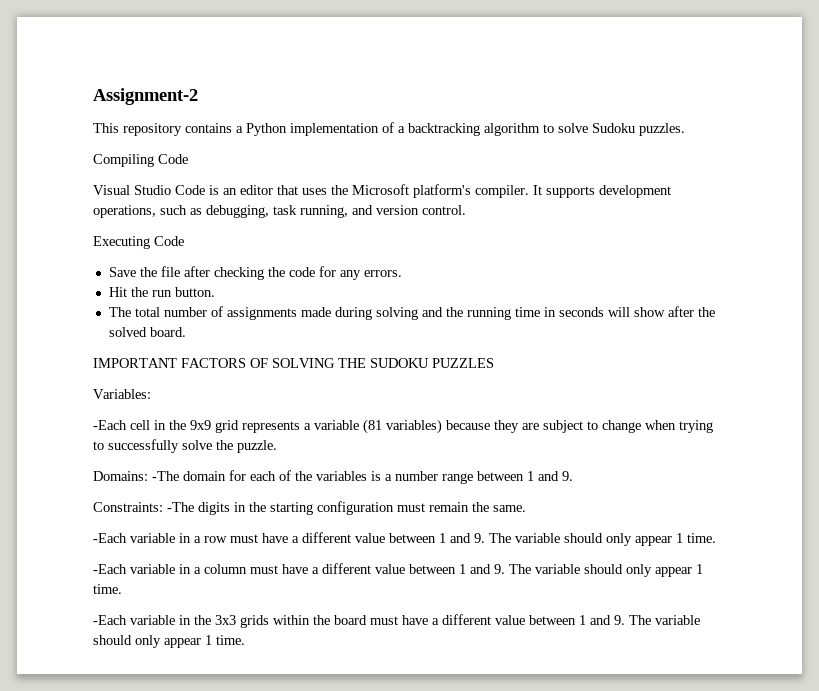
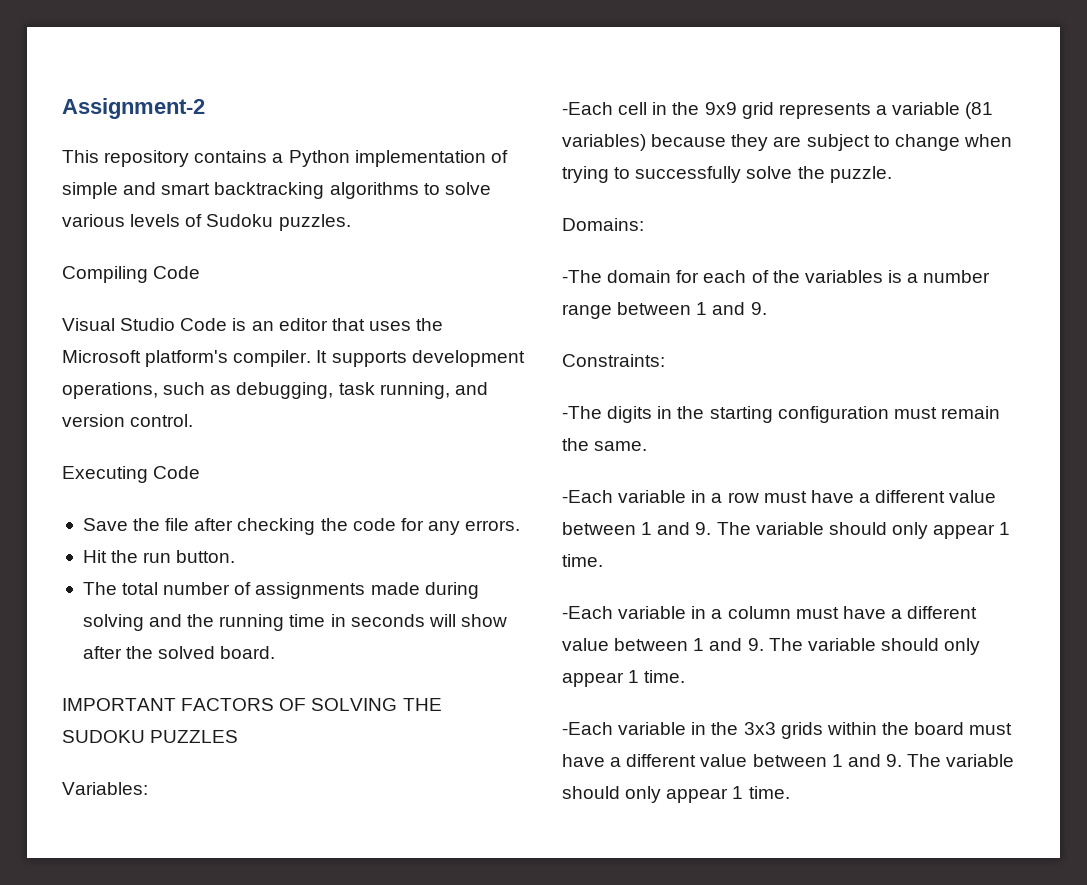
[398,123,588,136] a backtracking algorithm to solve -> [62,182,491,199] [62,214,203,227] simple and smart backtracking algorithms to solve various levels of
(148, 476) none -> (644, 224) //
(163, 507) none -> (665, 360) //

